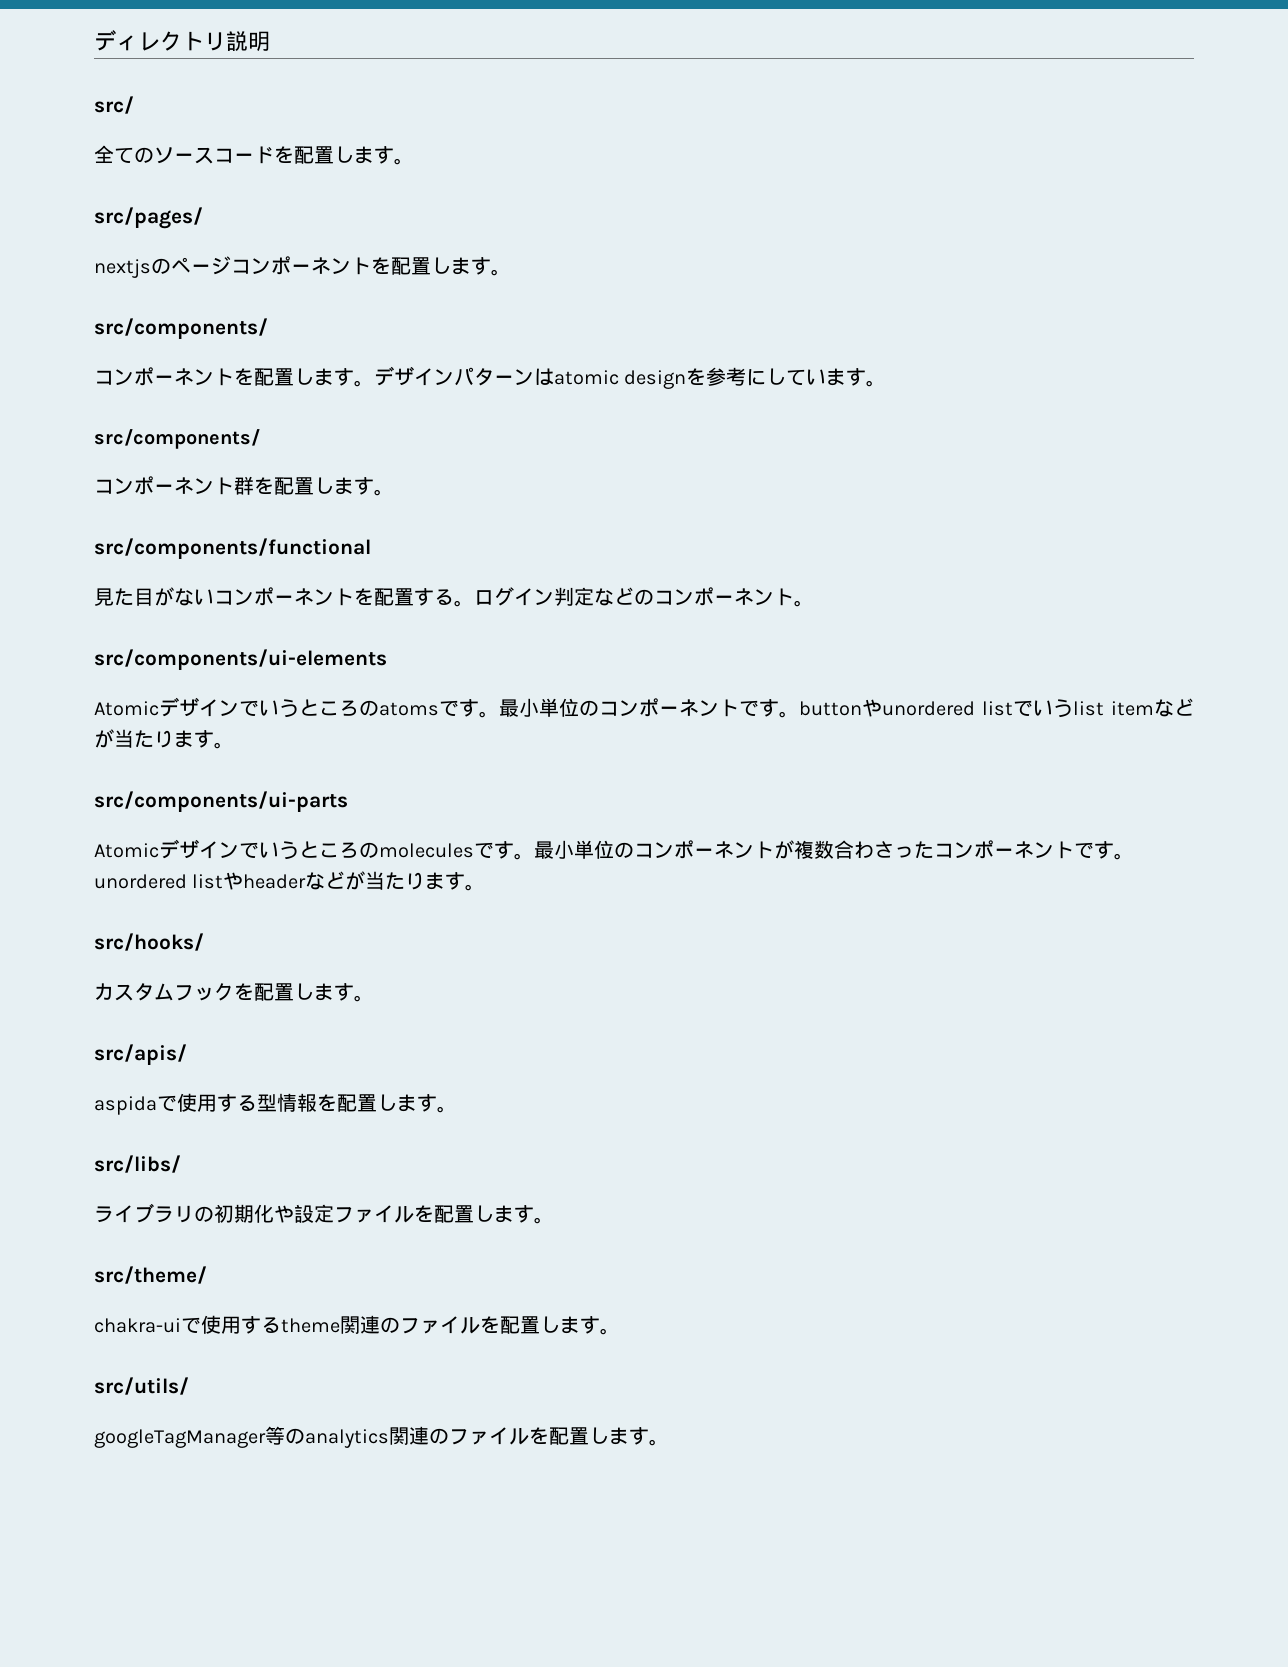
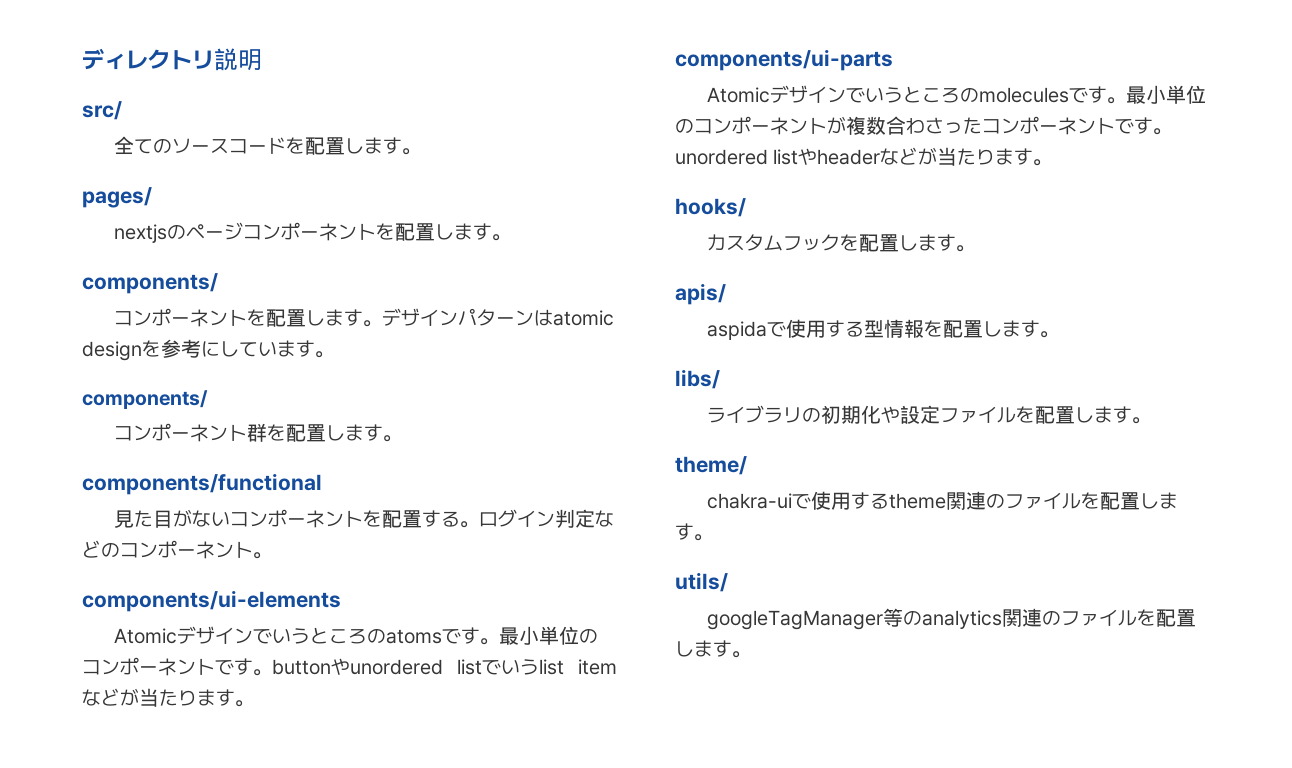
[94,207,203,229] src/pages/ -> [82,187,152,208] pages/
[94,318,268,339] src/components/ -> [82,273,218,294] components/
[94,429,260,449] src/components/ -> [82,390,208,409] components/
[94,538,371,559] src/components/functional -> [82,473,322,495] components/functional
[94,649,387,670] src/components/ui-elements -> [82,590,341,612] components/ui-elements
[94,791,348,812] src/components/ui-parts -> [675,49,893,71] components/ui-parts
[94,933,204,951] src/hooks/ -> [675,198,746,217] hooks/
[94,1044,187,1065] src/apis/ -> [675,283,726,305] apis/
[94,1155,181,1173] src/libs/ -> [675,369,720,389] libs/
[94,1266,207,1284] src/theme/ -> [675,456,747,475] theme/
[94,1377,189,1395] src/utils/ -> [675,572,728,592] utils/

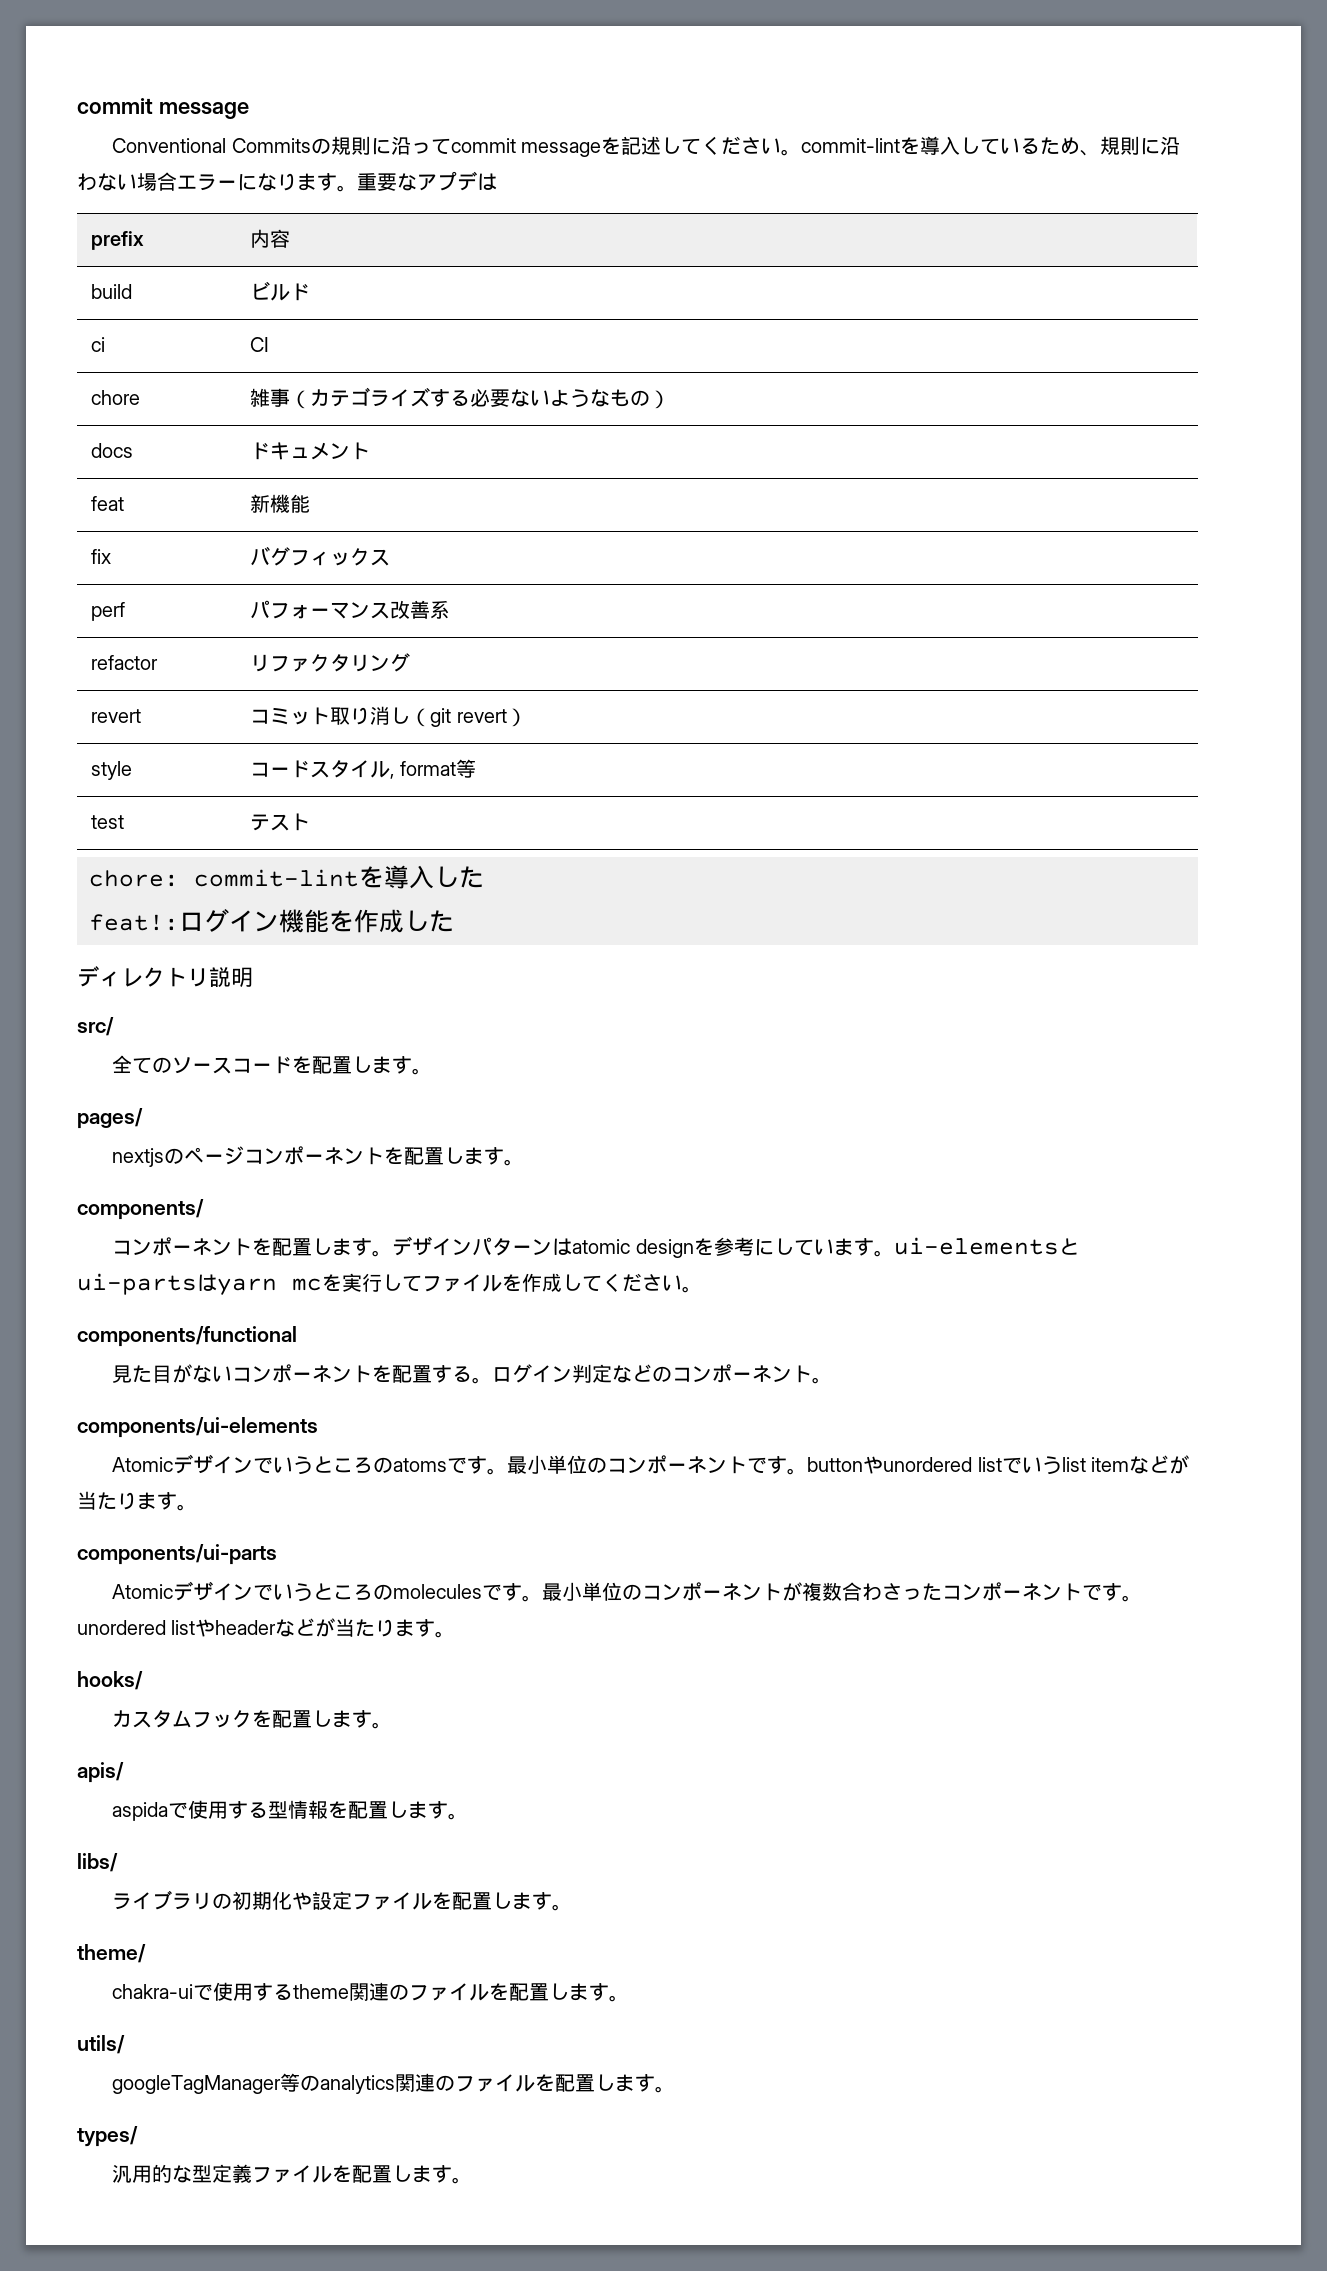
(82, 59) none -> [77,98,249,119] [112,136,1180,157] [77,171,497,192] [91,231,145,250] [250,229,291,248] [91,284,133,299] [250,281,311,301] [91,337,106,352] [250,337,270,352] [91,390,141,405] [250,387,671,409] [91,443,134,458] [250,442,371,460] [91,496,125,511] [250,494,311,513] [91,549,112,564] [250,546,391,566] [91,602,126,621] [250,600,451,619] [91,655,159,670] [250,653,411,672] [91,709,142,723] [250,706,527,727] [91,761,133,780] [250,759,476,779] [91,815,125,829] [250,813,311,831] [89,865,484,889] [89,909,454,933] commit message // Conventional Commitsの規則に沿ってcommit messageを記述してください。commit-lintを導入しているため、規則に沿わない場合エラーになります。重要なアプデは // prefix | 内容 // build | ビルド // ci | CI // chore | 雑事（カテゴライズする必要ないようなもの） // docs | ドキュメント // feat | 新機能 // fix | バグフィックス // perf | パフォーマンス改善系 // refactor | リファクタリング // revert | コミット取り消し（git revert） // style | コードスタイル, format等 // test | テスト // chore: commit-lintを導入した // feat!:ログイン機能を作成した //
[82,390,208,409] [114,423,384,442] // components/ // コンポーネント群を配置します -> [893,1237,1079,1255] [77,1273,682,1295] ui-elementsとui-partsはyarn mcを実行してファイルを作成してください
(751, 654) none -> [77,2126,138,2147] [112,2164,473,2184] // types/ // 汎用的な型定義ファイルを配置します。

